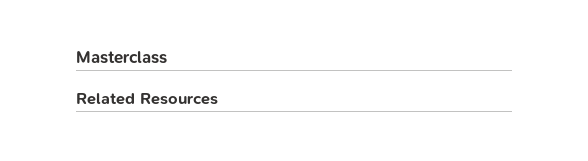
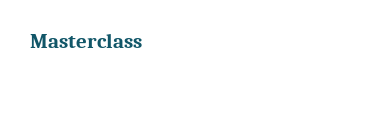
[76,93,218,105] // Related Resources -> (142, 40) none

